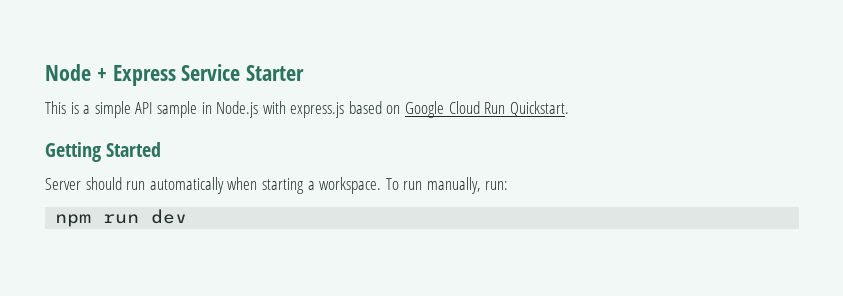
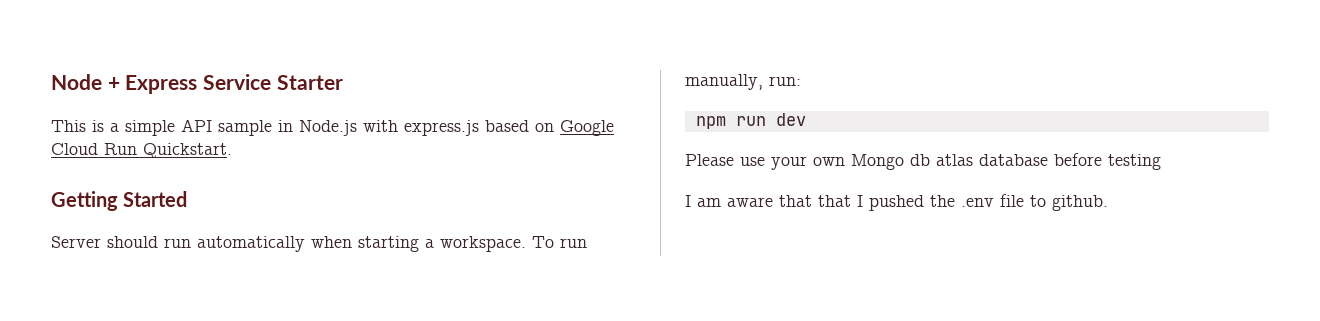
(188, 216) none -> [685,153,1161,170] [685,194,1108,211] // Please use your own Mongo db atlas database before testing // I am aware that that I pushed the .env file to github.

